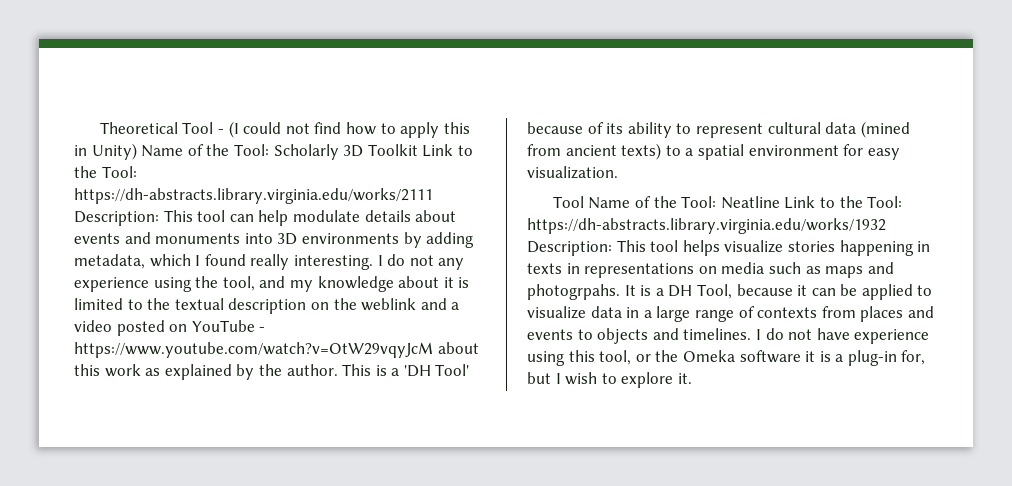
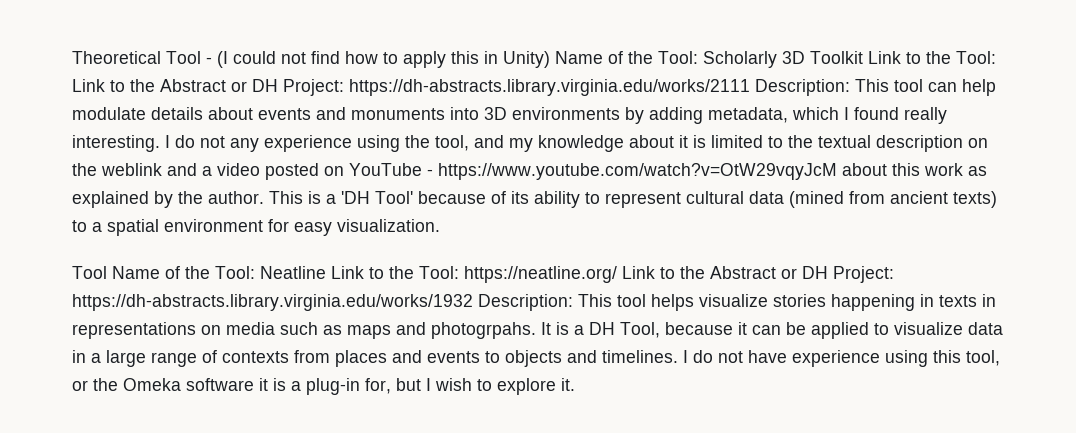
(137, 172) none -> [72,79,344,96] Link to the Abstract or DH Project:
(903, 202) none -> [464,266,894,283] https://neatline.org/ Link to the Abstract or DH Project:

